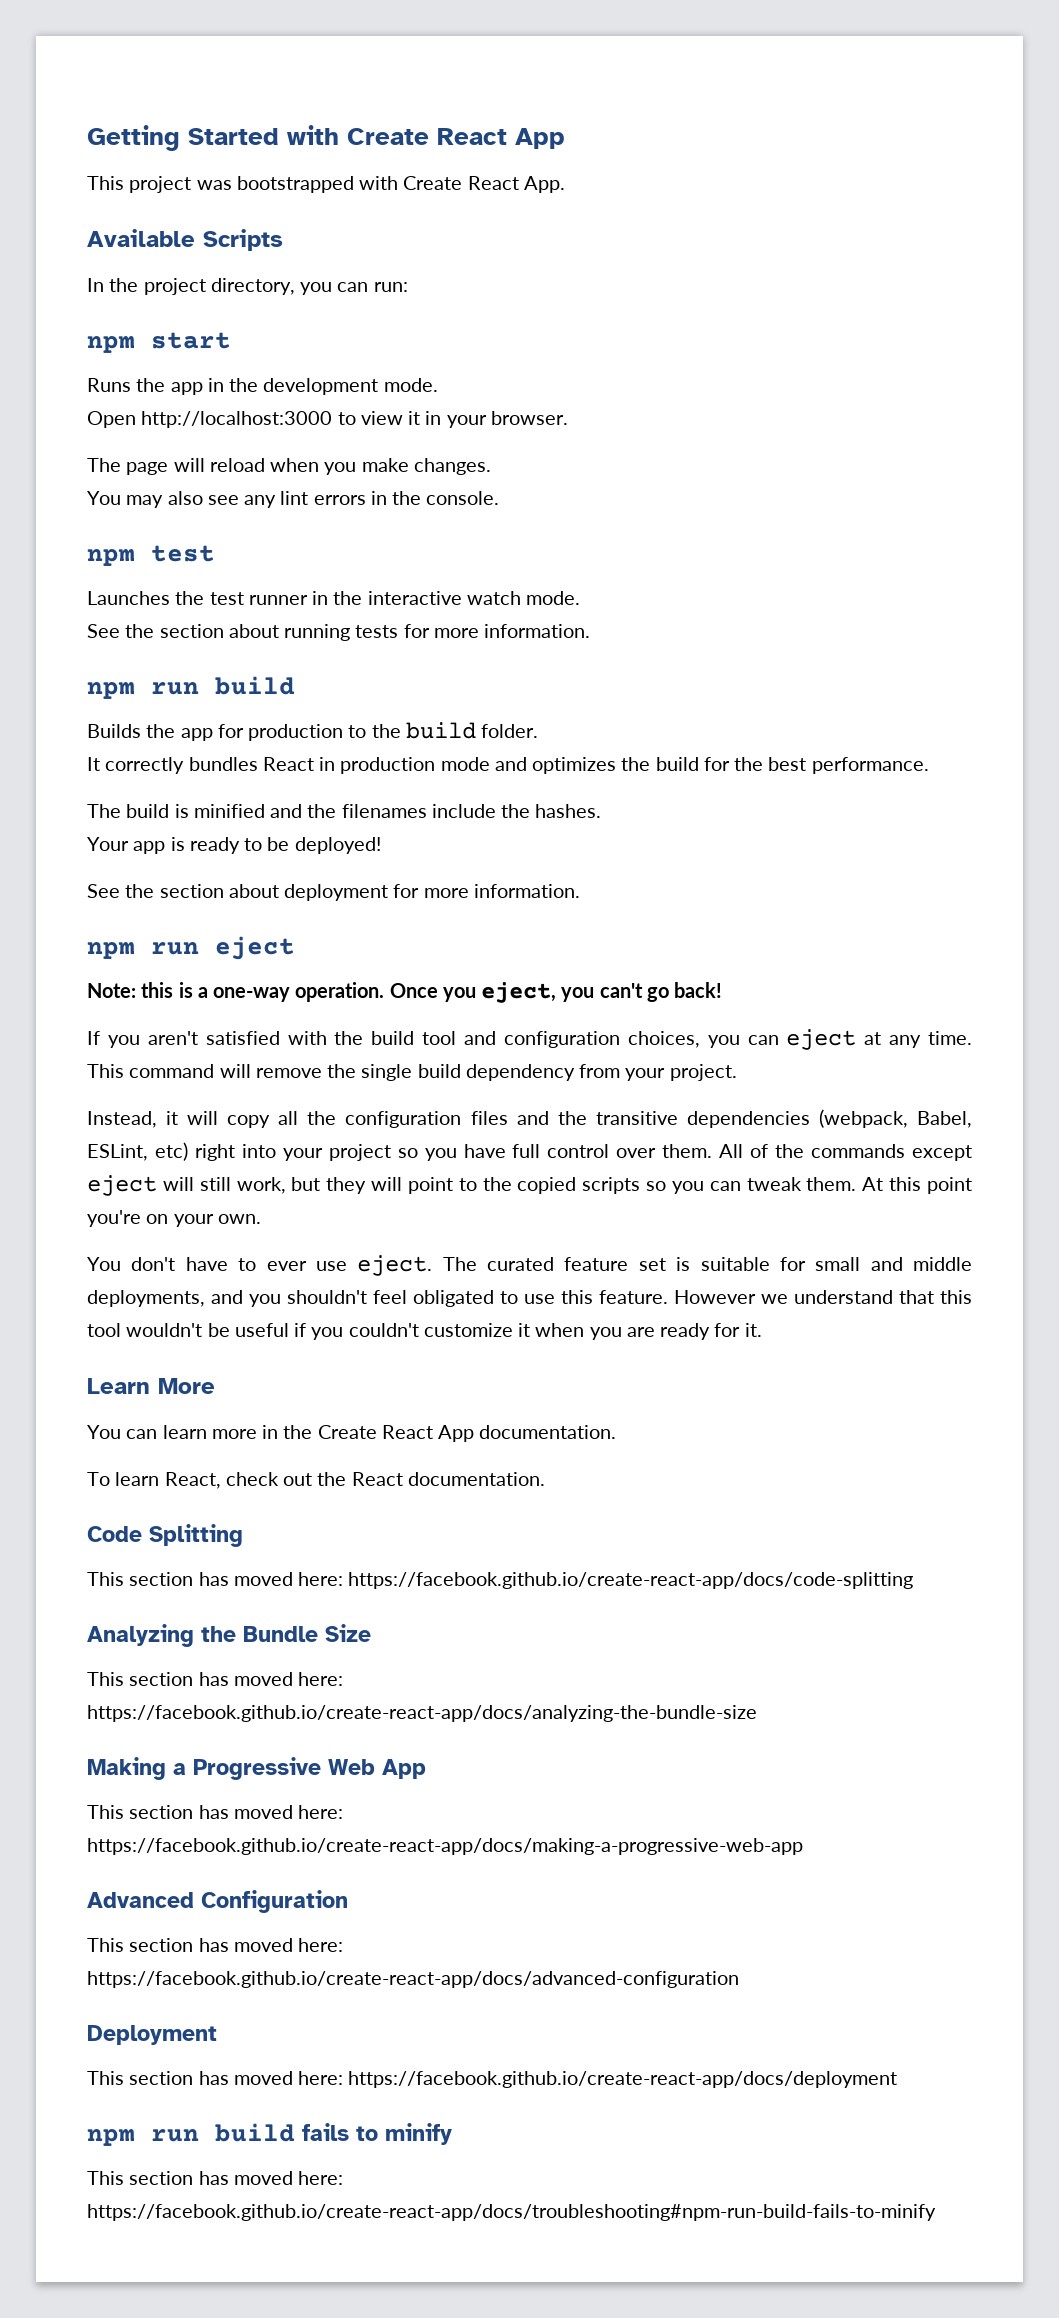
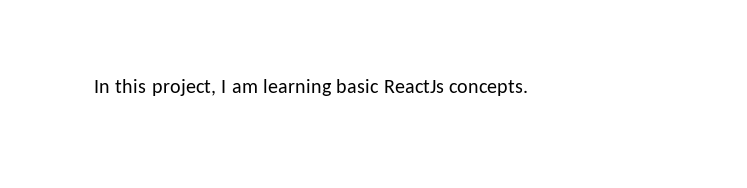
[87,125,565,151] [87,176,565,193] [87,229,283,251] [87,278,408,295] [87,332,231,353] [87,378,438,395] [87,411,568,428] [87,458,491,475] [87,491,500,508] [87,545,215,566] [87,591,581,605] [87,624,591,641] [87,676,295,699] [87,722,539,741] [87,757,929,774] [87,804,602,818] [87,837,381,854] [87,884,580,901] [87,936,295,960] [87,982,723,1003] [87,1029,972,1050] [87,1064,737,1081] [87,1109,973,1128] [87,1142,973,1161] [87,1175,973,1196] [87,1210,261,1227] [87,1255,972,1276] [87,1290,972,1307] [87,1323,762,1340] [87,1378,215,1394] [87,1425,617,1442] [87,1472,545,1489] [87,1524,243,1547] [87,1572,914,1589] [87,1624,371,1647] [87,1672,344,1686] [87,1705,757,1722] [87,1757,426,1780] [87,1805,344,1819] [87,1838,803,1855] [87,1890,348,1913] [87,1938,344,1952] [87,1971,739,1988] [87,2025,217,2045] [87,2071,898,2088] [87,2123,452,2146] [87,2171,344,2185] [87,2204,936,2221] Getting Started with Create React App // This project was bootstrapped with Create React App. // Available Scripts // In the project directory, you can run: // npm start // Runs the app in the development mode. // Open http://localhost:3000 to view it in your browser. // The page will reload when you make changes. // You may also see any lint errors in the console. // npm test // Launches the test runner in the interactive watch mode. // See the section about running tests for more information. // npm run build // Builds the app for production to the build folder. // It correctly bundles React in production mode and optimizes the build for the best performance. // The build is minified and the filenames include the hashes. // Your app is ready to be deployed! // See the section about deployment for more information. // npm run eject // Note: this is a one-way operation. Once you eject, you can't go back! // If you aren't satisfied with the build tool and configuration choices, you can eject at any time. This command will remove the single build dependency from your project. // Instead, it will copy all the configuration files and the transitive dependencies (webpack, Babel, ESLint, etc) right into your project so you have full control over them. All of the commands except eject will still work, but they will point to the copied scripts so you can tweak them. At this point you're on your own. // You don't have to ever use eject. The curated feature set is suitable for small and middle deployments, and you shouldn't feel obligated to use this feature. However we understand that this tool wouldn't be useful if you couldn't customize it when you are ready for it. // Learn More // You can learn more in the Create React App documentation. // To learn React, check out the React documentation. // Code Splitting // This section has moved here: https://facebook.github.io/create-react-app/docs/code-splitting // Analyzing the Bundle Size // This section has moved here: https://facebook.github.io/create-react-app/docs/analyzing-the-bundle-size // Making a Progressive Web App // This section has moved here: https://facebook.github.io/create-react-app/docs/making-a-progressive-web-app // Advanced Configuration // This section has moved here: https://facebook.github.io/create-react-app/docs/advanced-configuration // Deployment // This section has moved here: https://facebook.github.io/create-react-app/docs/deployment // npm run build fails to minify // This section has moved here: https://facebook.github.io/create-react-app/docs/troubleshooting#npm-run-build-fails-to-minify -> [94,79,529,96] In this project, I am learning basic ReactJs concepts.

